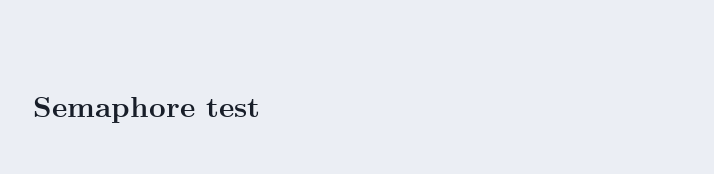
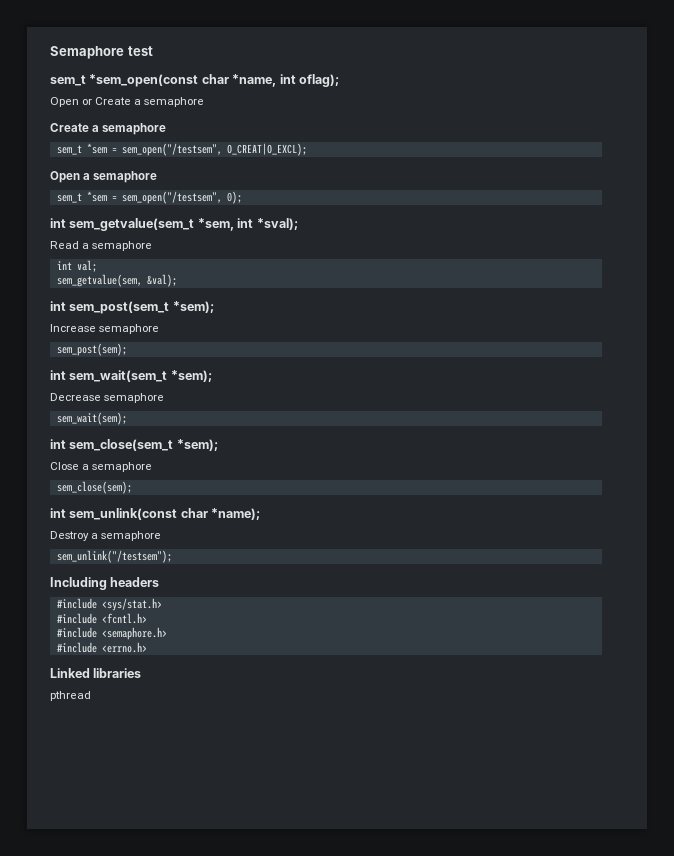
(260, 108) none -> [50,74,339,87] [50,97,205,107] [50,123,167,135] [56,143,307,156] [50,171,158,183] [56,191,242,204] [50,218,298,231] [50,241,153,251] [56,260,97,272] [56,274,177,287] [50,301,214,314] [50,324,160,334] [56,343,127,356] [50,370,212,382] [50,393,165,403] [56,412,127,425] [50,439,218,451] [50,462,153,472] [56,481,132,494] [50,508,261,520] [50,531,162,541] [56,550,172,563] [50,577,160,590] [56,598,162,611] [56,613,147,624] [56,627,167,640] [56,642,147,653] [50,668,142,678] [50,691,91,701] // sem_t *sem_open(const char *name, int oflag); // Open or Create a semaphore // Create a semaphore // sem_t *sem = sem_open("/testsem", O_CREAT|O_EXCL); // Open a semaphore // sem_t *sem = sem_open("/testsem", 0); // int sem_getvalue(sem_t *sem, int *sval); // Read a semaphore // int val; // sem_getvalue(sem, &val); // int sem_post(sem_t *sem); // Increase semaphore // sem_post(sem); // int sem_wait(sem_t *sem); // Decrease semaphore // sem_wait(sem); // int sem_close(sem_t *sem); // Close a semaphore // sem_close(sem); // int sem_unlink(const char *name); // Destroy a semaphore // sem_unlink("/testsem"); // Including headers // #include <sys/stat.h> // #include <fcntl.h> // #include <semaphore.h> // #include <errno.h> // Linked libraries // pthread

